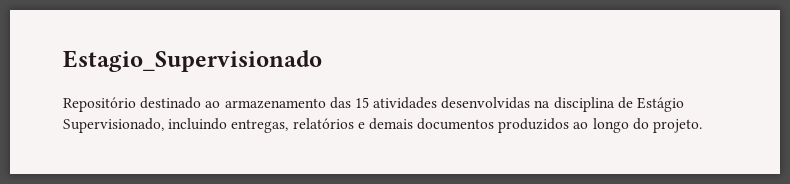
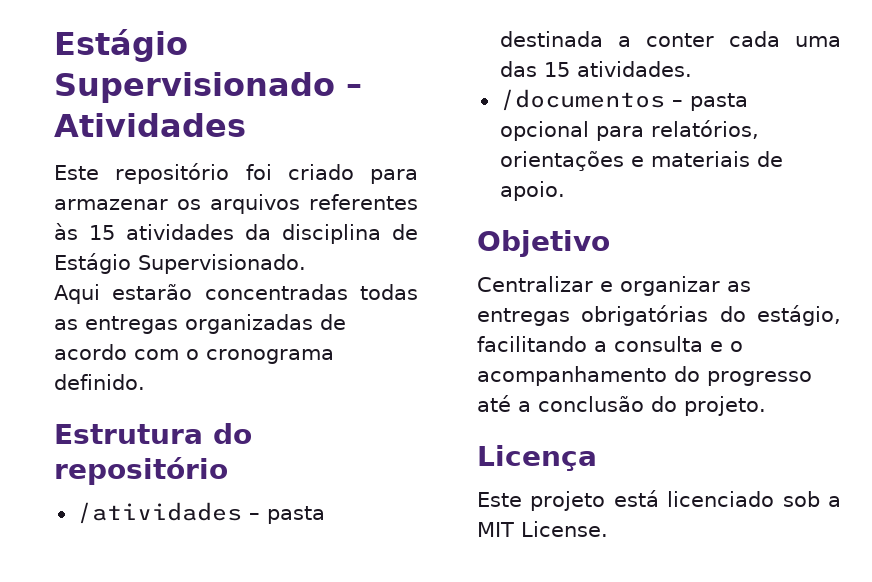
[63,50,322,72] [63,97,685,112] [63,118,703,133] Estagio_Supervisionado // Repositório destinado ao armazenamento das 15 atividades desenvolvidas na disciplina de Estágio Supervisionado, incluindo entregas, relatórios e demais documentos produzidos ao longo do projeto. -> [54,29,188,62] [54,72,362,103] [54,113,246,137] [54,163,418,184] [54,194,418,214] [54,223,418,244] [54,253,306,274] [54,284,418,304] [54,314,346,334] [54,344,334,364] [54,374,145,390] [54,423,252,444] [54,457,228,485] [76,502,325,524] [499,31,841,47] [499,61,692,77] [499,89,748,111] [499,120,759,141] [499,151,783,171] [499,181,565,201] [477,230,610,257] [477,276,751,296] [477,305,841,326] [477,336,743,352] [477,366,812,386] [477,395,766,416] [477,445,597,471] [477,490,841,511] [477,521,608,537] Estágio Supervisionado – Atividades // Este repositório foi criado para armazenar os arquivos referentes às 15 atividades da disciplina de Estágio Supervisionado. // Aqui estarão concentradas todas as entregas organizadas de acordo com o cronograma definido. // Estrutura do repositório // /atividades – pasta destinada a conter cada uma das 15 atividades. // /documentos – pasta opcional para relatórios, orientações e materiais de apoio. // Objetivo // Centralizar e organizar as entregas obrigatórias do estágio, facilitando a consulta e o acompanhamento do progresso até a conclusão do projeto. // Licença // Este projeto está licenciado sob a MIT License.

